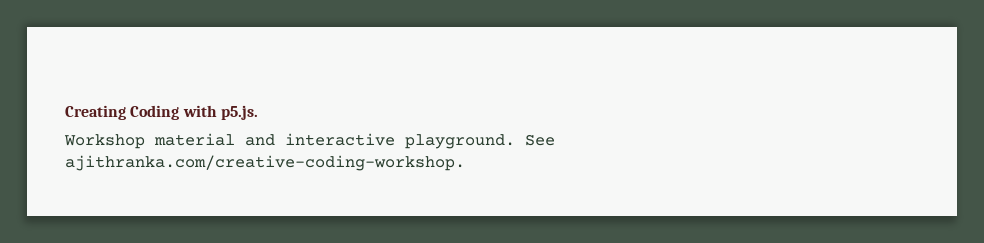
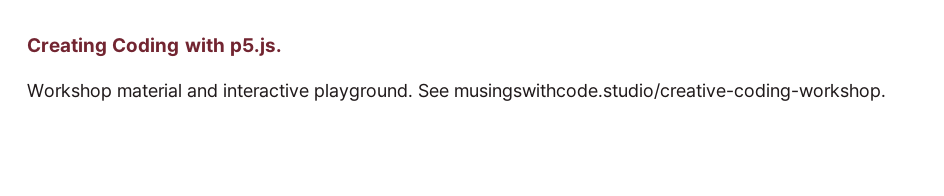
[65,155,465,171] ajithranka.com/creative-coding-workshop. -> [454,83,886,101] musingswithcode.studio/creative-coding-workshop.

